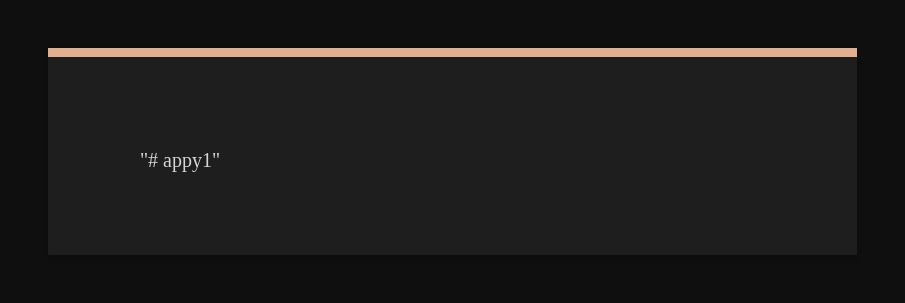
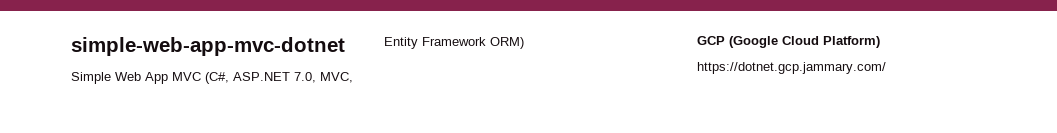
[140,153,221,172] "# appy1" -> [71,37,345,56] [71,72,353,84] [384,37,524,49] [697,36,880,48] [697,62,886,74] simple-web-app-mvc-dotnet // Simple Web App MVC (C#, ASP.NET 7.0, MVC, Entity Framework ORM) // GCP (Google Cloud Platform) // https://dotnet.gcp.jammary.com/

